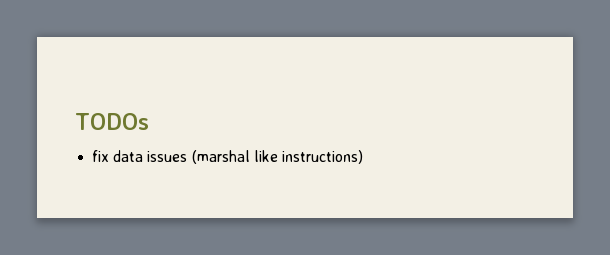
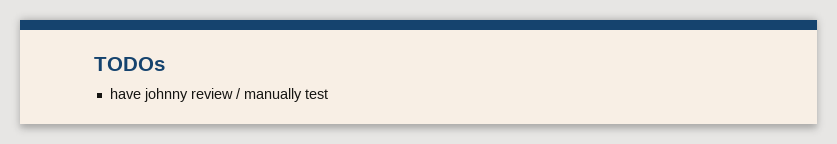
[92,150,363,164] fix data issues (marshal like instructions) -> [109,88,328,102] have johnny review / manually test

